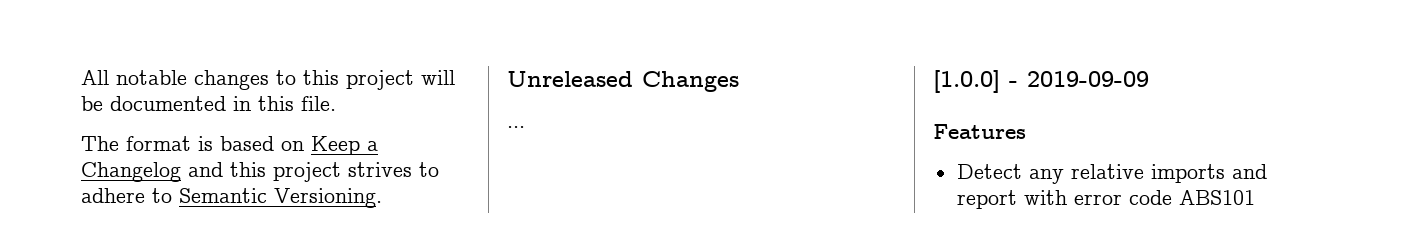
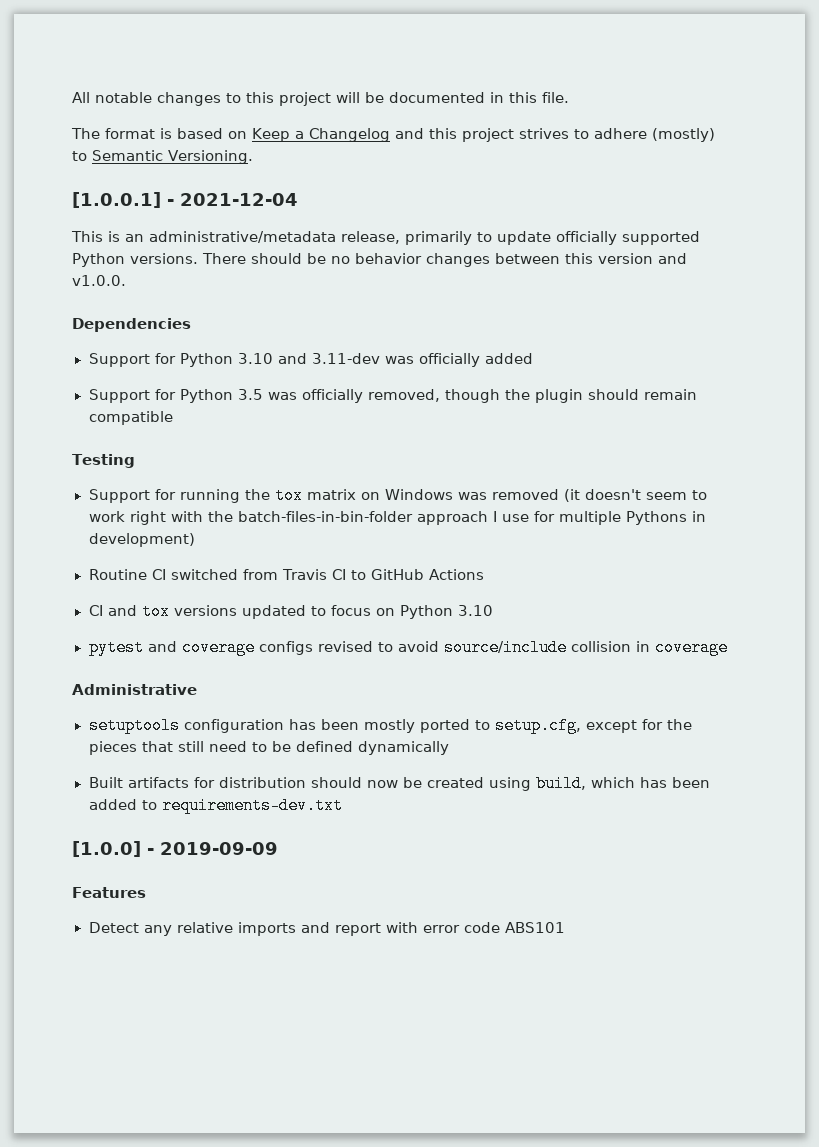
(145, 195) none -> [652,128,715,142] (mostly)
[507,71,739,92] [507,126,525,128] Unreleased Changes // ... -> [72,192,298,208] [71,231,700,245] [72,253,687,267] [72,275,126,286] [72,318,191,332] [88,353,533,367] [88,389,697,403] [88,411,173,425] [72,454,135,468] [88,487,707,504] [88,511,706,525] [88,533,195,547] [88,569,485,580] [88,603,493,620] [88,639,728,656] [72,684,197,695] [88,717,692,734] [88,741,449,755] [88,775,710,792] [88,797,343,814] [1.0.0.1] - 2021-12-04 // This is an administrative/metadata release, primarily to update officially supported Python versions. There should be no behavior changes between this version and v1.0.0. // Dependencies // Support for Python 3.10 and 3.11-dev was officially added // Support for Python 3.5 was officially removed, though the plugin should remain compatible // Testing // Support for running the tox matrix on Windows was removed (it doesn't seem to work right with the batch-files-in-bin-folder approach I use for multiple Pythons in development) // Routine CI switched from Travis CI to GitHub Actions // CI and tox versions updated to focus on Python 3.10 // pytest and coverage configs revised to avoid source/include collision in coverage // Administrative // setuptools configuration has been mostly ported to setup.cfg, except for the pieces that still need to be defined dynamically // Built artifacts for distribution should now be created using build, which has been added to requirements-dev.txt

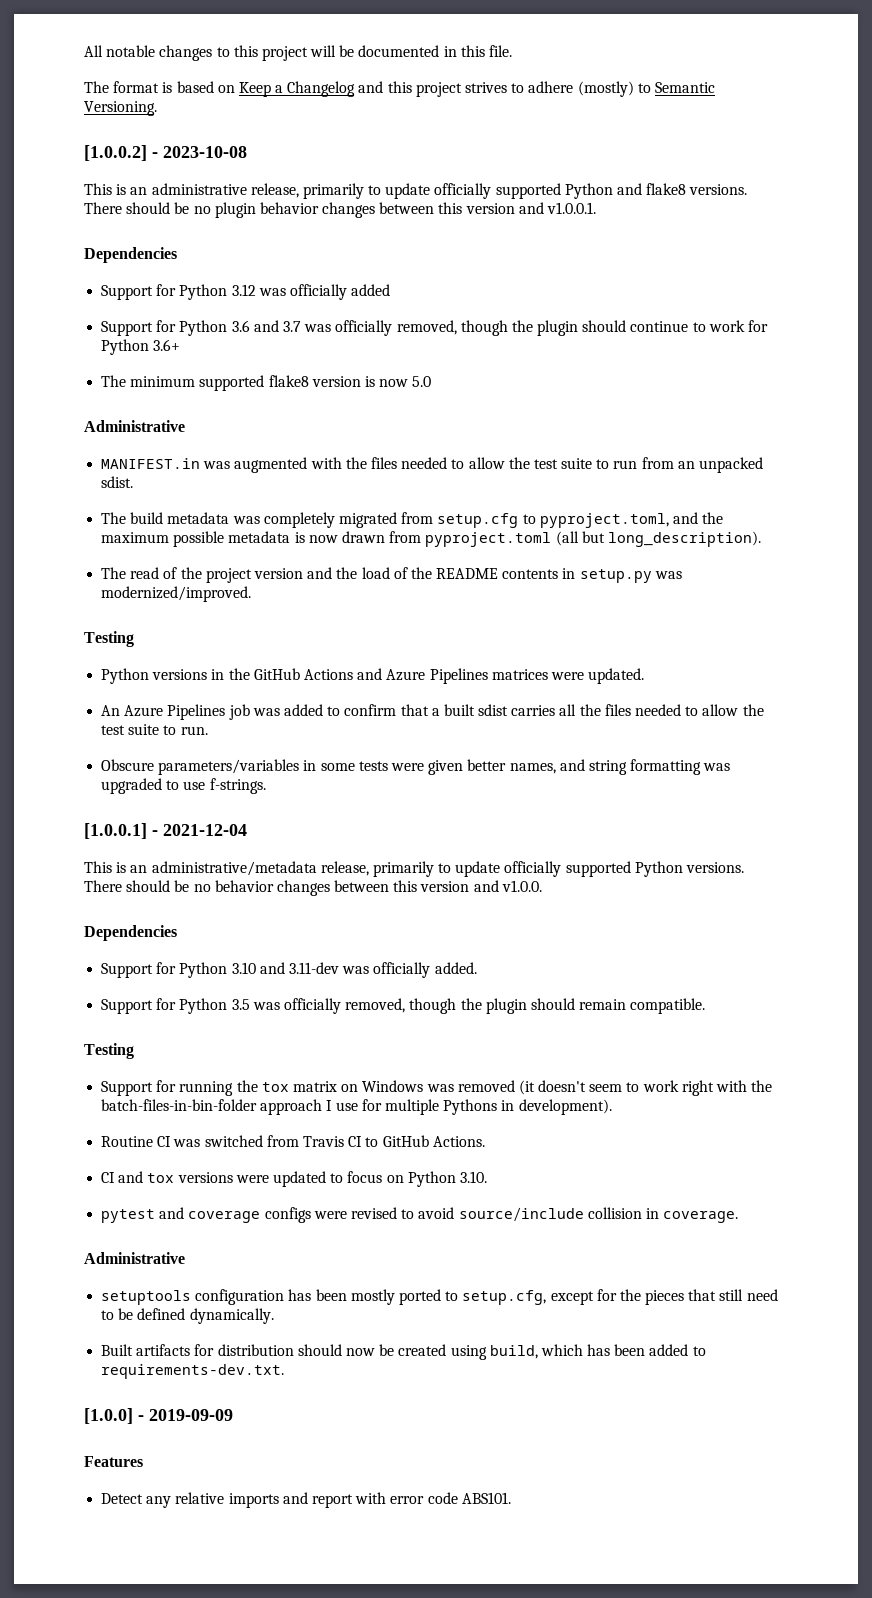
(253, 157) none -> [84,145,247,161] [84,183,748,199] [84,202,597,218] [84,247,177,263] [101,284,391,300] [101,320,769,336] [101,339,181,355] [101,375,432,391] [84,420,185,432] [101,457,764,473] [101,476,134,488] [101,512,724,528] [101,531,761,547] [101,567,682,583] [101,586,252,602] [84,631,134,647] [101,668,645,684] [101,704,764,720] [101,724,208,735] [101,759,731,775] [101,778,266,794] // [1.0.0.2] - 2023-10-08 // This is an administrative release, primarily to update officially supported Python and flake8 versions. There should be no plugin behavior changes between this version and v1.0.0.1. // Dependencies // Support for Python 3.12 was officially added // Support for Python 3.6 and 3.7 was officially removed, though the plugin should continue to work for Python 3.6+ // The minimum supported flake8 version is now 5.0 // Administrative // MANIFEST.in was augmented with the files needed to allow the test suite to run from an unpacked sdist. // The build metadata was completely migrated from setup.cfg to pyproject.toml, and the maximum possible metadata is now drawn from pyproject.toml (all but long_description). // The read of the project version and the load of the README contents in setup.py was modernized/improved. // Testing // Python versions in the GitHub Actions and Azure Pipelines matrices were updated. // An Azure Pipelines job was added to confirm that a built sdist carries all the files needed to allow the test suite to run. // Obscure parameters/variables in some tests were given better names, and string formatting was upgraded to use f-strings.
[484,353,533,364] added -> [434,962,477,974] added.
[88,411,173,425] compatible -> [630,998,706,1014] compatible.
[88,533,195,547] development) -> [518,1099,612,1115] development).
(166, 574) none -> [173,1139,201,1147] was
[429,569,485,580] Actions -> [432,1136,485,1147] Actions.
(237, 610) none -> [235,1175,269,1183] were
[457,605,493,616] 3.10 -> [459,1171,487,1183] 3.10.
(313, 648) none -> [313,1211,347,1219] were
[654,639,728,656] coverage -> [663,1211,739,1223] coverage.
[357,741,449,755] dynamically -> [189,1308,274,1324] dynamically.
[161,797,343,814] requirements-dev.txt -> [101,1364,285,1379] requirements-dev.txt.
[504,922,565,933] ABS101 -> [461,1492,511,1504] ABS101.

